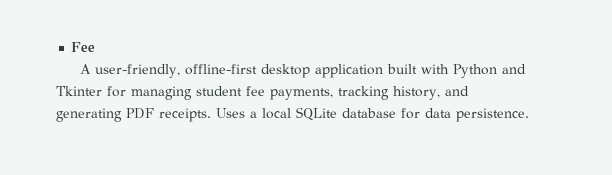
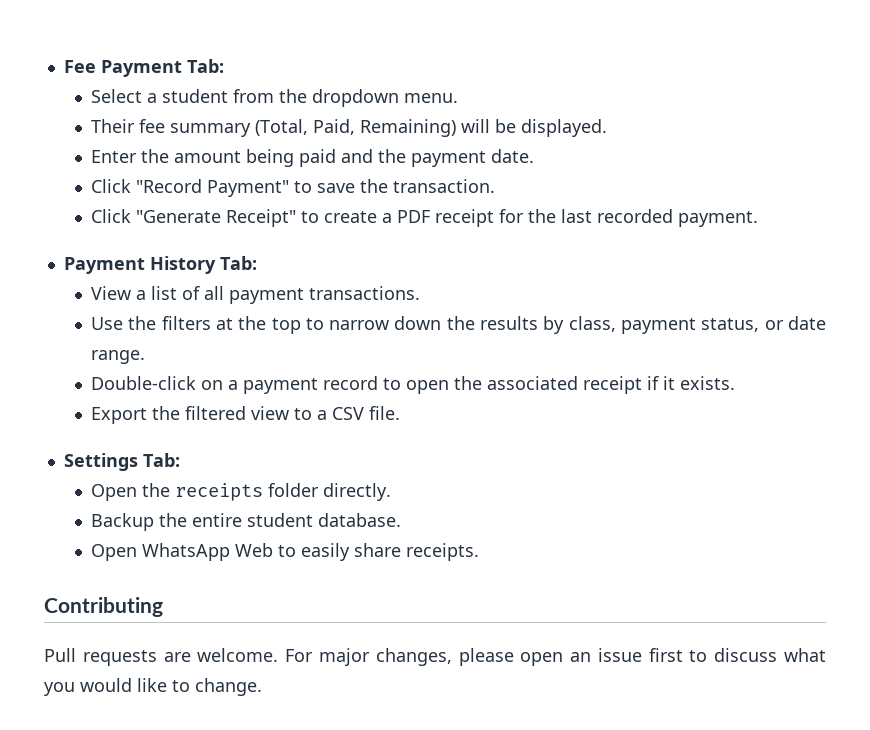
[80,64,527,78] [56,86,469,100] [56,107,529,122] // A user-friendly, offline-first desktop application built with Python and Tkinter for managing student fee payments, tracking history, and generating PDF receipts. Uses a local SQLite database for data persistence. -> [100,59,224,77] [90,89,458,107] [90,119,607,137] [90,149,534,167] [90,179,495,197] [90,209,758,227] [63,256,257,274] [90,286,420,304] [90,316,826,334] [90,350,145,364] [90,376,735,394] [90,406,400,424] [63,453,180,471] [90,483,391,501] [90,513,401,531] [90,543,479,561] [44,597,163,617] [44,648,827,666] [44,678,262,696] Payment Tab: // Select a student from the dropdown menu. // Their fee summary (Total, Paid, Remaining) will be displayed. // Enter the amount being paid and the payment date. // Click "Record Payment" to save the transaction. // Click "Generate Receipt" to create a PDF receipt for the last recorded payment. // Payment History Tab: // View a list of all payment transactions. // Use the filters at the top to narrow down the results by class, payment status, or date range. // Double-click on a payment record to open the associated receipt if it exists. // Export the filtered view to a CSV file. // Settings Tab: // Open the receipts folder directly. // Backup the entire student database. // Open WhatsApp Web to easily share receipts. // Contributing // Pull requests are welcome. For major changes, please open an issue first to discuss what you would like to change.

